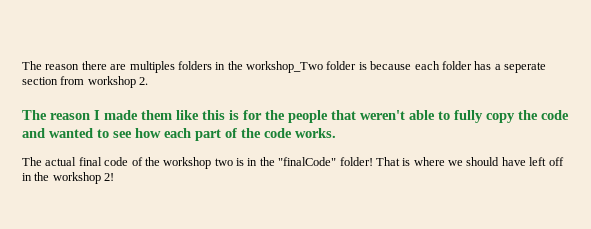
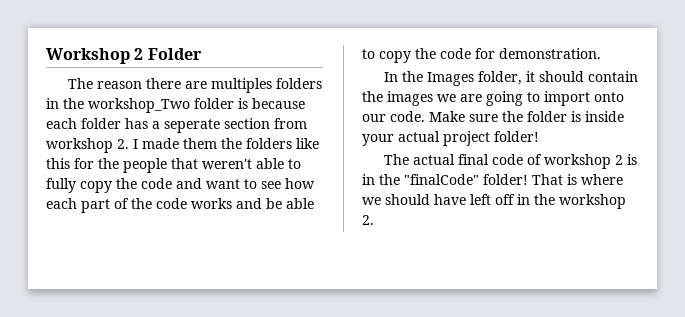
(22, 65) none -> [46,48,202,64] Workshop 2 Folder //
[22,110,90,120] // The reason -> (129, 144) none
(172, 115) none -> [221,138,292,149] the folders
[229,110,239,120] is -> (70, 163) none
[49,128,93,138] wanted -> [206,179,240,189] want
[295,128,336,138] works. -> [191,198,314,209] [362,48,601,63] [383,71,638,86] [362,91,624,106] [362,111,624,122] [362,131,539,146] works and be able to copy the code for demonstration. // In the Images folder, it should contain the images we are going to import onto our code. Make sure the folder is inside your actual project folder!
[144,157,233,169] the workshop two -> [543,154,623,169] workshop 2
[104,173,115,181] 2! -> [362,215,374,225] 2.

